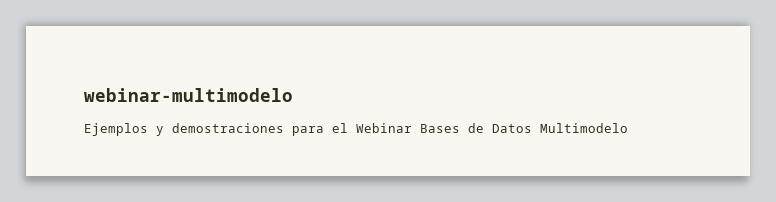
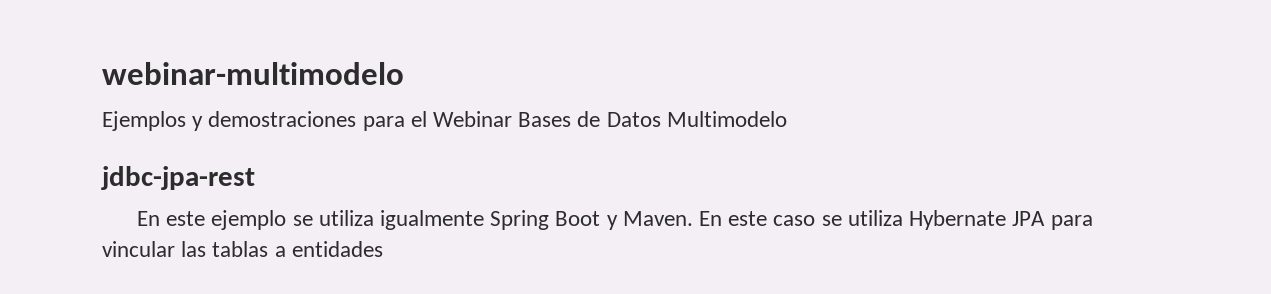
(628, 128) none -> [101,166,255,190] [136,210,1093,230] [102,241,383,257] // jdbc-jpa-rest // En este ejemplo se utiliza igualmente Spring Boot y Maven. En este caso se utiliza Hybernate JPA para vincular las tablas a entidades

